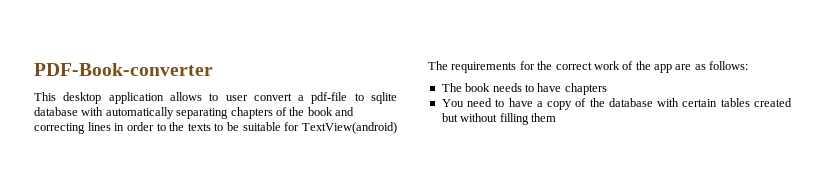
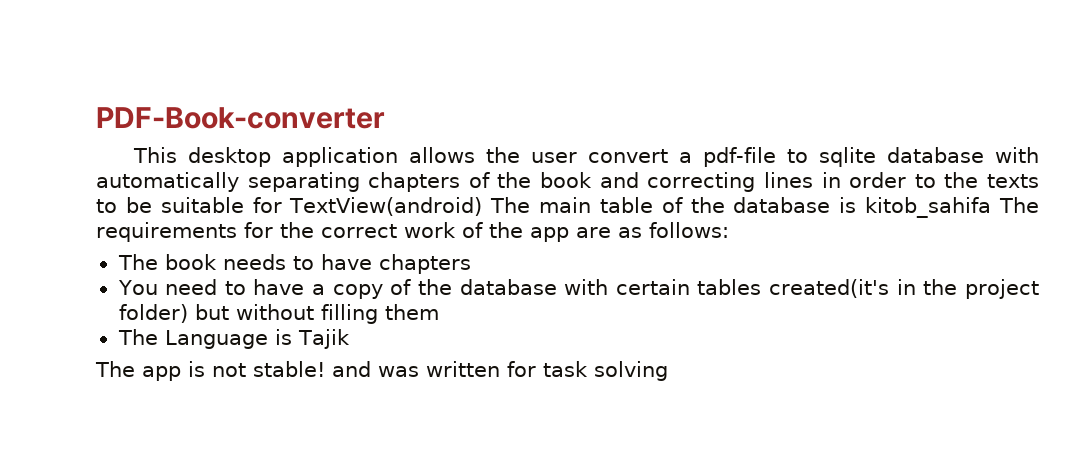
[209,93,219,101] to -> [486,147,521,163] the
(448, 65) none -> [539,197,1040,218] main table of the database is kitob_sahifa The
[754,98,792,107] created -> [769,279,1039,299] [118,304,188,323] created(it's in the project folder)
(556, 117) none -> [117,329,350,349] [95,361,668,381] // The Language is Tajik // The app is not stable! and was written for task solving

